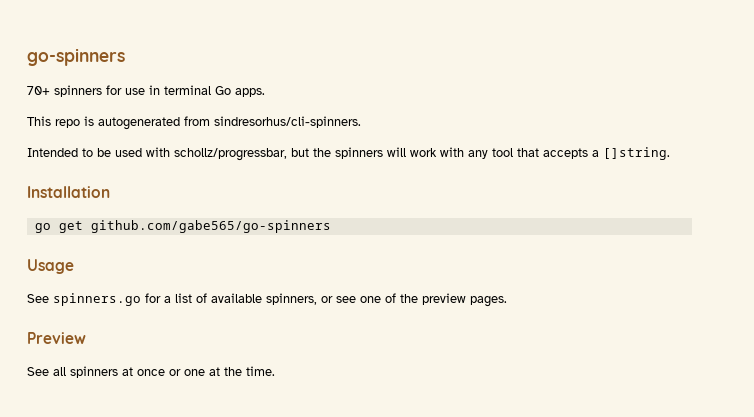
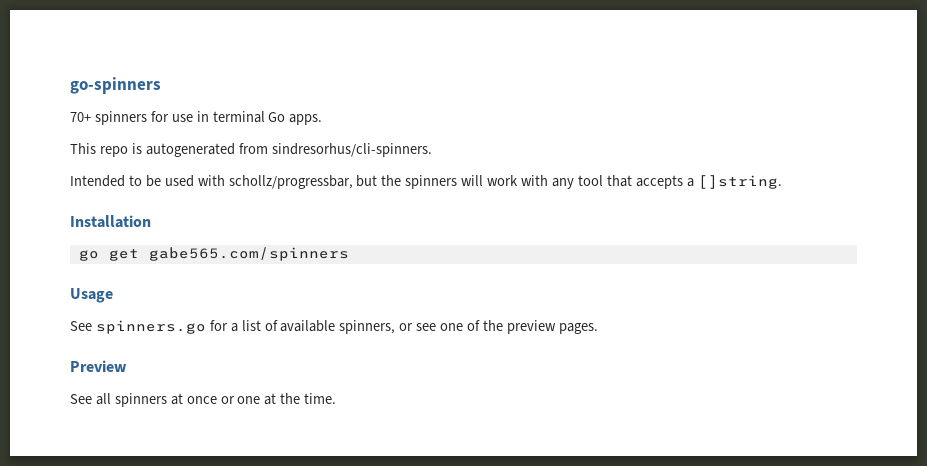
[90,220,331,233] github.com/gabe565/go-spinners -> [148,247,349,261] gabe565.com/spinners

